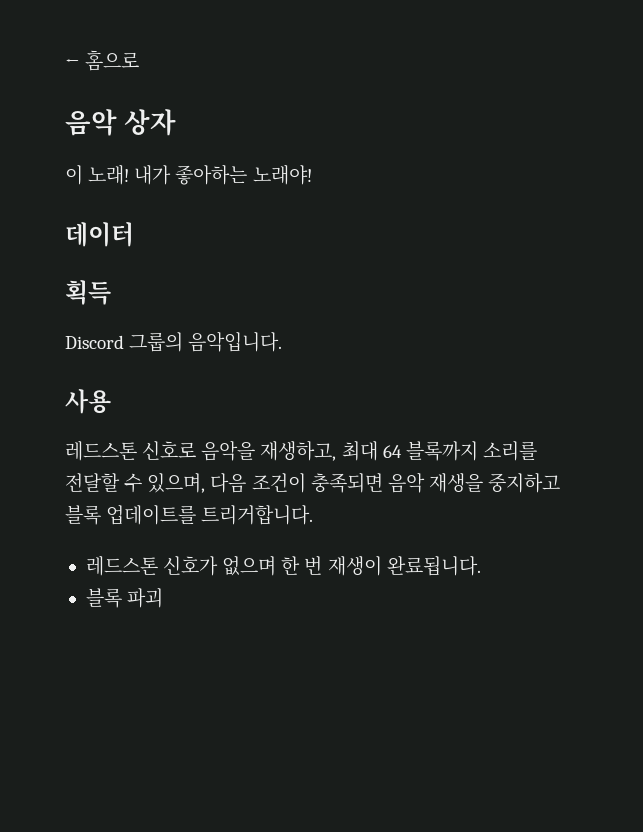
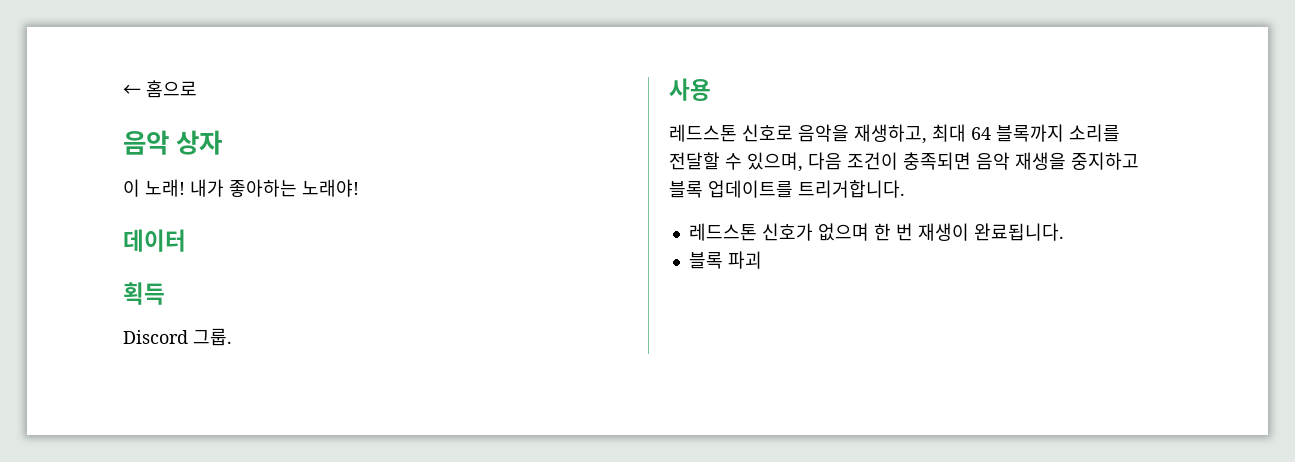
[129,331,283,352] 그룹의 음악입니다. -> [193,328,232,346] 그룹.

